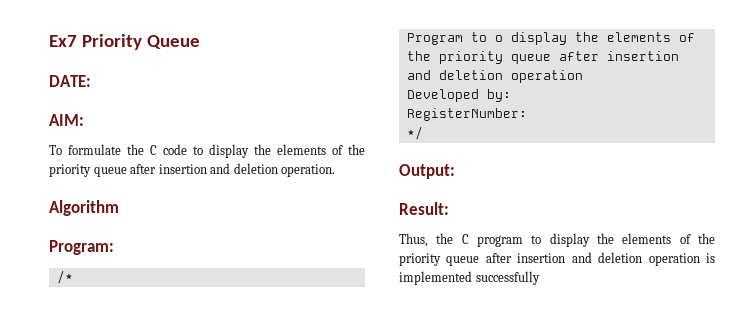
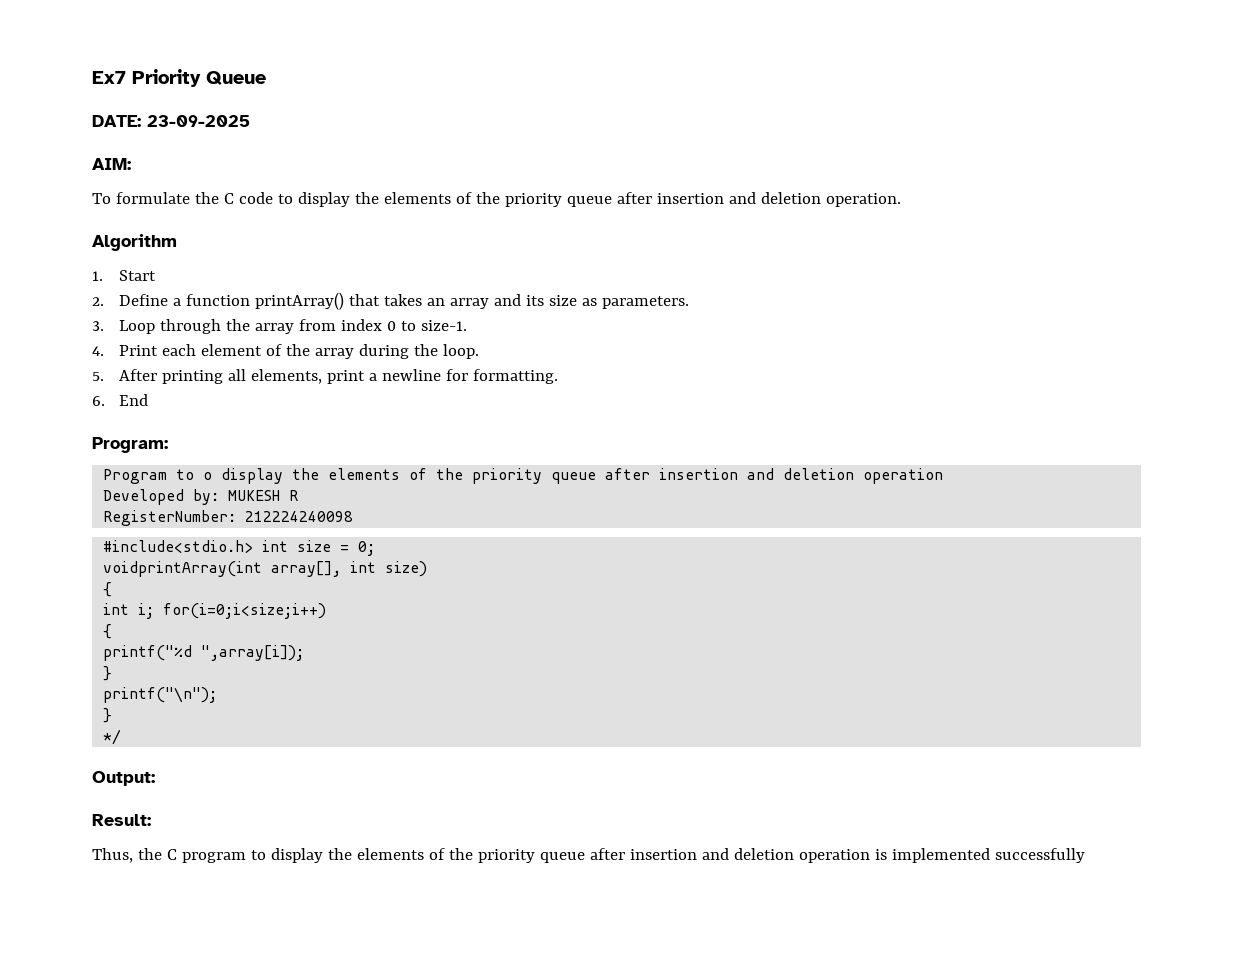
(91, 81) none -> [147,115,250,127] 23-09-2025
(119, 208) none -> [92,270,157,281] [92,292,689,310] [92,319,467,334] [92,344,479,359] [92,369,558,384] [92,394,149,406] // 1. Start // 2. Define a function printArray() that takes an array and its size as parameters. // 3. Loop through the array from index 0 to size-1. // 4. Print each element of the array during the loop. // 5. After printing all elements, print a newline for formatting. // 6. End
[56,270,73,284] // /* -> (168, 445) none
(511, 95) none -> [228,490,299,501] MUKESH R
(527, 114) none -> [245,511,354,522] [103,540,376,556] [103,561,428,577] [103,582,113,597] [103,603,327,619] [103,624,113,639] [103,645,305,661] [103,666,113,681] [103,687,218,703] [103,708,113,723] 212224240098 // #include<stdio.h> int size = 0; // voidprintArray(int array[], int size) // { // int i; for(i=0;i<size;i++) // { // printf("%d ",array[i]); // } // printf("\n"); // }

